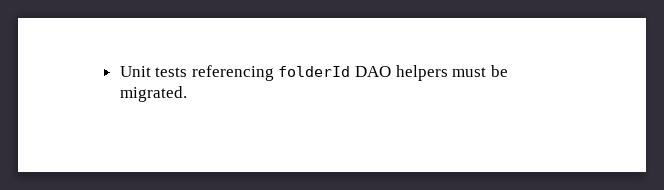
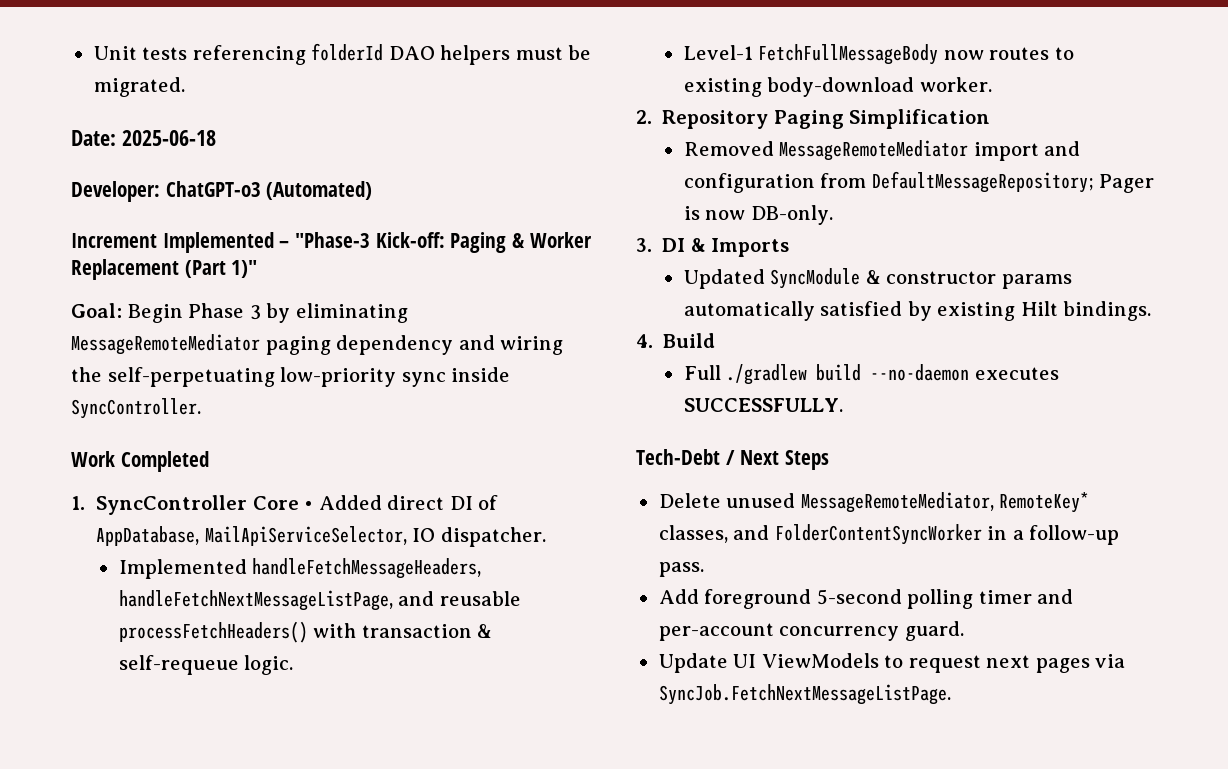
(187, 94) none -> [71,130,216,146] [71,181,373,202] [71,232,592,253] [71,259,258,280] [71,303,408,323] [71,334,564,355] [71,367,511,387] [71,398,201,419] [71,451,209,472] [71,495,499,515] [96,526,546,547] [118,558,482,579] [118,590,521,611] [118,621,493,643] [118,655,294,675] [683,44,1074,65] [683,77,992,97] [636,109,991,129] [683,140,1081,161] [683,171,1155,193] [683,205,833,225] [636,238,790,257] [683,268,1072,289] [683,301,1152,321] [636,333,716,348] [683,364,1059,385] [683,398,843,412] [636,449,829,470] [658,492,1090,513] [658,524,1120,545] [658,562,704,577] [658,589,1074,609] [658,621,964,641] [658,653,1126,673] [658,684,951,705] // Date: 2025-06-18 // Developer: ChatGPT-o3 (Automated) // Increment Implemented – "Phase-3 Kick-off: Paging & Worker Replacement (Part 1)" // Goal: Begin Phase 3 by eliminating MessageRemoteMediator paging dependency and wiring the self-perpetuating low-priority sync inside SyncController. // Work Completed // 1. SyncController Core • Added direct DI of AppDatabase, MailApiServiceSelector, IO dispatcher. // Implemented handleFetchMessageHeaders, handleFetchNextMessageListPage, and reusable processFetchHeaders() with transaction & self-requeue logic. // Level-1 FetchFullMessageBody now routes to existing body-download worker. // 2. Repository Paging Simplification // Removed MessageRemoteMediator import and configuration from DefaultMessageRepository; Pager is now DB-only. // 3. DI & Imports // Updated SyncModule & constructor params automatically satisfied by existing Hilt bindings. // 4. Build // Full ./gradlew build --no-daemon executes SUCCESSFULLY. // Tech-Debt / Next Steps // Delete unused MessageRemoteMediator, RemoteKey* classes, and FolderContentSyncWorker in a follow-up pass. // Add foreground 5-second polling timer and per-account concurrency guard. // Update UI ViewModels to request next pages via SyncJob.FetchNextMessageListPage.

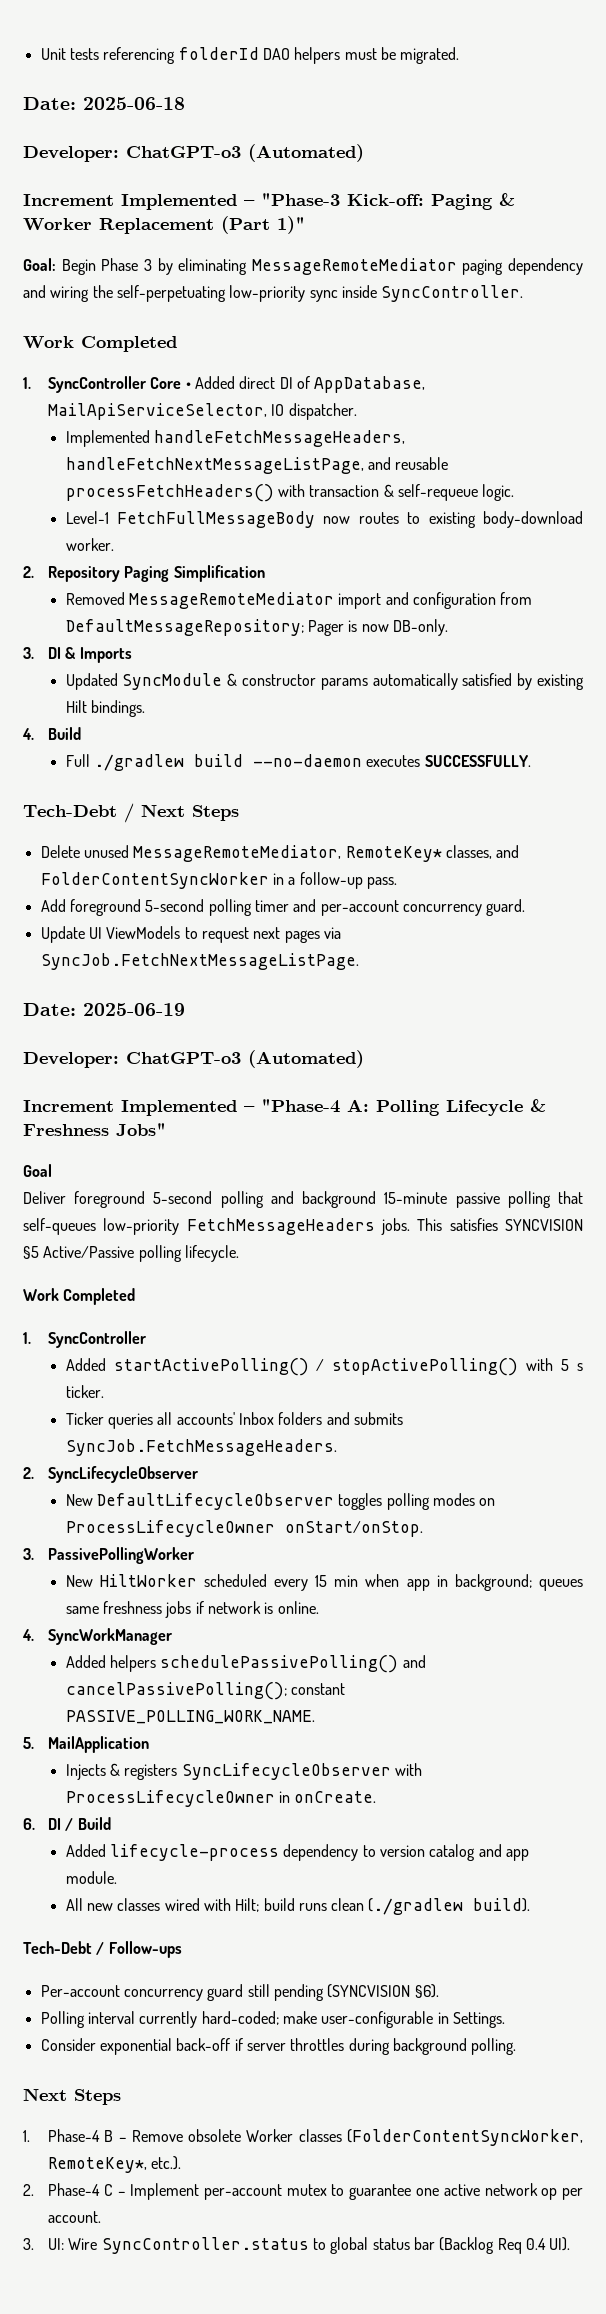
(951, 694) none -> [23,1003,185,1016] [23,1050,364,1068] [23,1099,546,1116] [23,1123,166,1136] [23,1164,52,1177] [23,1191,583,1208] [23,1218,583,1235] [23,1245,239,1262] [23,1288,136,1305] [23,1331,146,1348] [65,1358,583,1376] [65,1385,104,1398] [65,1412,403,1429] [65,1439,337,1456] [23,1466,198,1483] [65,1493,496,1510] [65,1520,423,1537] [23,1547,194,1564] [65,1574,583,1591] [65,1601,319,1618] [22,1628,172,1645] [65,1655,426,1673] [65,1682,345,1700] [65,1710,315,1724] [23,1736,149,1753] [65,1763,422,1780] [65,1790,377,1807] [23,1817,111,1831] [65,1844,529,1861] [65,1871,117,1884] [65,1898,531,1915] [23,1941,182,1958] [40,1984,439,2001] [40,2011,505,2028] [40,2038,517,2055] [23,2088,121,2105] [23,2129,583,2146] [47,2156,182,2173] [23,2183,583,2200] [47,2211,101,2223] [23,2237,571,2254] // Date: 2025-06-19 // Developer: ChatGPT-o3 (Automated) // Increment Implemented – "Phase-4 A: Polling Lifecycle & Freshness Jobs" // Goal // Deliver foreground 5-second polling and background 15-minute passive polling that self-queues low-priority FetchMessageHeaders jobs. This satisfies SYNCVISION §5 Active/Passive polling lifecycle. // Work Completed // 1. SyncController // Added startActivePolling() / stopActivePolling() with 5 s ticker. // Ticker queries all accounts' Inbox folders and submits SyncJob.FetchMessageHeaders. // 2. SyncLifecycleObserver // New DefaultLifecycleObserver toggles polling modes on ProcessLifecycleOwner onStart/onStop. // 3. PassivePollingWorker // New HiltWorker scheduled every 15 min when app in background; queues same freshness jobs if network is online. // 4. SyncWorkManager // Added helpers schedulePassivePolling() and cancelPassivePolling(); constant PASSIVE_POLLING_WORK_NAME. // 5. MailApplication // Injects & registers SyncLifecycleObserver with ProcessLifecycleOwner in onCreate. // 6. DI / Build // Added lifecycle-process dependency to version catalog and app module. // All new classes wired with Hilt; build runs clean (./gradlew build). // Tech-Debt / Follow-ups // Per-account concurrency guard still pending (SYNCVISION §6). // Polling interval currently hard-coded; make user-configurable in Settings. // Consider exponential back-off if server throttles during background polling. // Next Steps // 1. Phase-4 B – Remove obsolete Worker classes (FolderContentSyncWorker, RemoteKey*, etc.). // 2. Phase-4 C – Implement per-account mutex to guarantee one active network op per account. // 3. UI: Wire SyncController.status to global status bar (Backlog Req 0.4 UI).

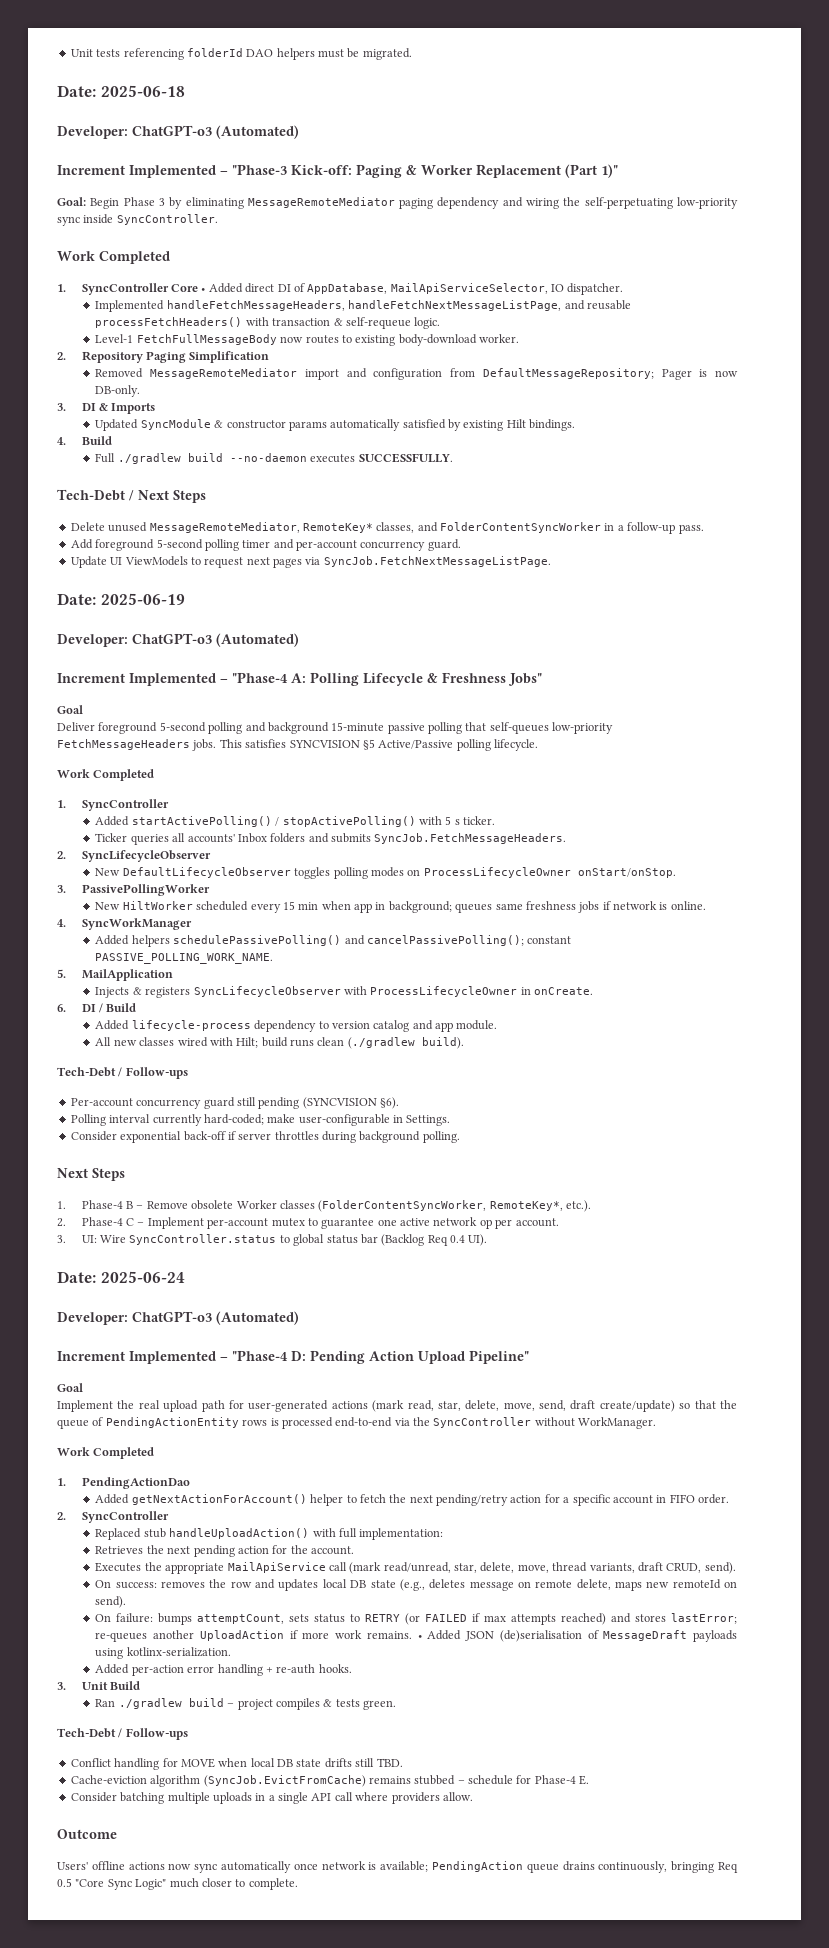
(571, 2244) none -> [57,1271,185,1283] [57,1311,299,1325] [57,1350,529,1364] [57,1383,83,1392] [57,1400,738,1412] [57,1417,657,1429] [57,1447,155,1459] [57,1477,190,1489] [95,1494,730,1506] [57,1511,169,1523] [95,1528,444,1540] [95,1545,355,1557] [95,1562,736,1574] [95,1579,737,1591] [95,1596,127,1608] [95,1613,737,1625] [95,1630,737,1642] [95,1647,231,1659] [95,1664,352,1676] [57,1681,141,1690] [95,1698,397,1710] [57,1728,188,1740] [70,1758,403,1770] [70,1775,590,1787] [70,1792,473,1804] [57,1829,117,1839] [57,1861,738,1873] [57,1878,298,1890] // Date: 2025-06-24 // Developer: ChatGPT-o3 (Automated) // Increment Implemented – "Phase-4 D: Pending Action Upload Pipeline" // Goal // Implement the real upload path for user-generated actions (mark read, star, delete, move, send, draft create/update) so that the queue of PendingActionEntity rows is processed end-to-end via the SyncController without WorkManager. // Work Completed // 1. PendingActionDao // Added getNextActionForAccount() helper to fetch the next pending/retry action for a specific account in FIFO order. // 2. SyncController // Replaced stub handleUploadAction() with full implementation: // Retrieves the next pending action for the account. // Executes the appropriate MailApiService call (mark read/unread, star, delete, move, thread variants, draft CRUD, send). // On success: removes the row and updates local DB state (e.g., deletes message on remote delete, maps new remoteId on send). // On failure: bumps attemptCount, sets status to RETRY (or FAILED if max attempts reached) and stores lastError; re-queues another UploadAction if more work remains. • Added JSON (de)serialisation of MessageDraft payloads using kotlinx-serialization. // Added per-action error handling + re-auth hooks. // 3. Unit Build // Ran ./gradlew build – project compiles & tests green. // Tech-Debt / Follow-ups // Conflict handling for MOVE when local DB state drifts still TBD. // Cache-eviction algorithm (SyncJob.EvictFromCache) remains stubbed – schedule for Phase-4 E. // Consider batching multiple uploads in a single API call where providers allow. // Outcome // Users' offline actions now sync automatically once network is available; PendingAction queue drains continuously, bringing Req 0.5 "Core Sync Logic" much closer to complete.

